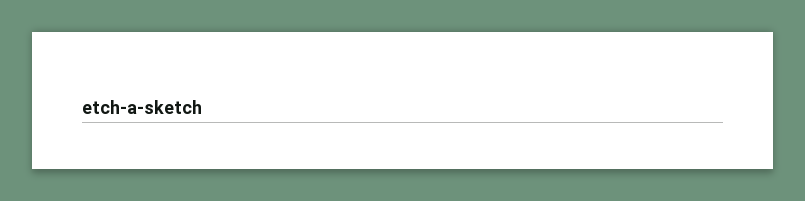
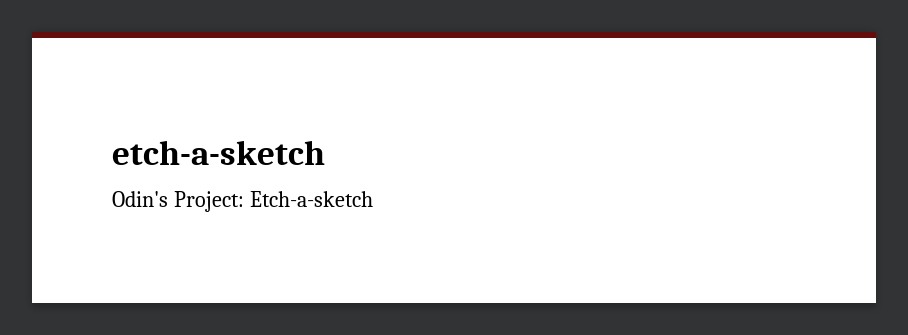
(202, 107) none -> [112,191,373,212] // Odin's Project: Etch-a-sketch

